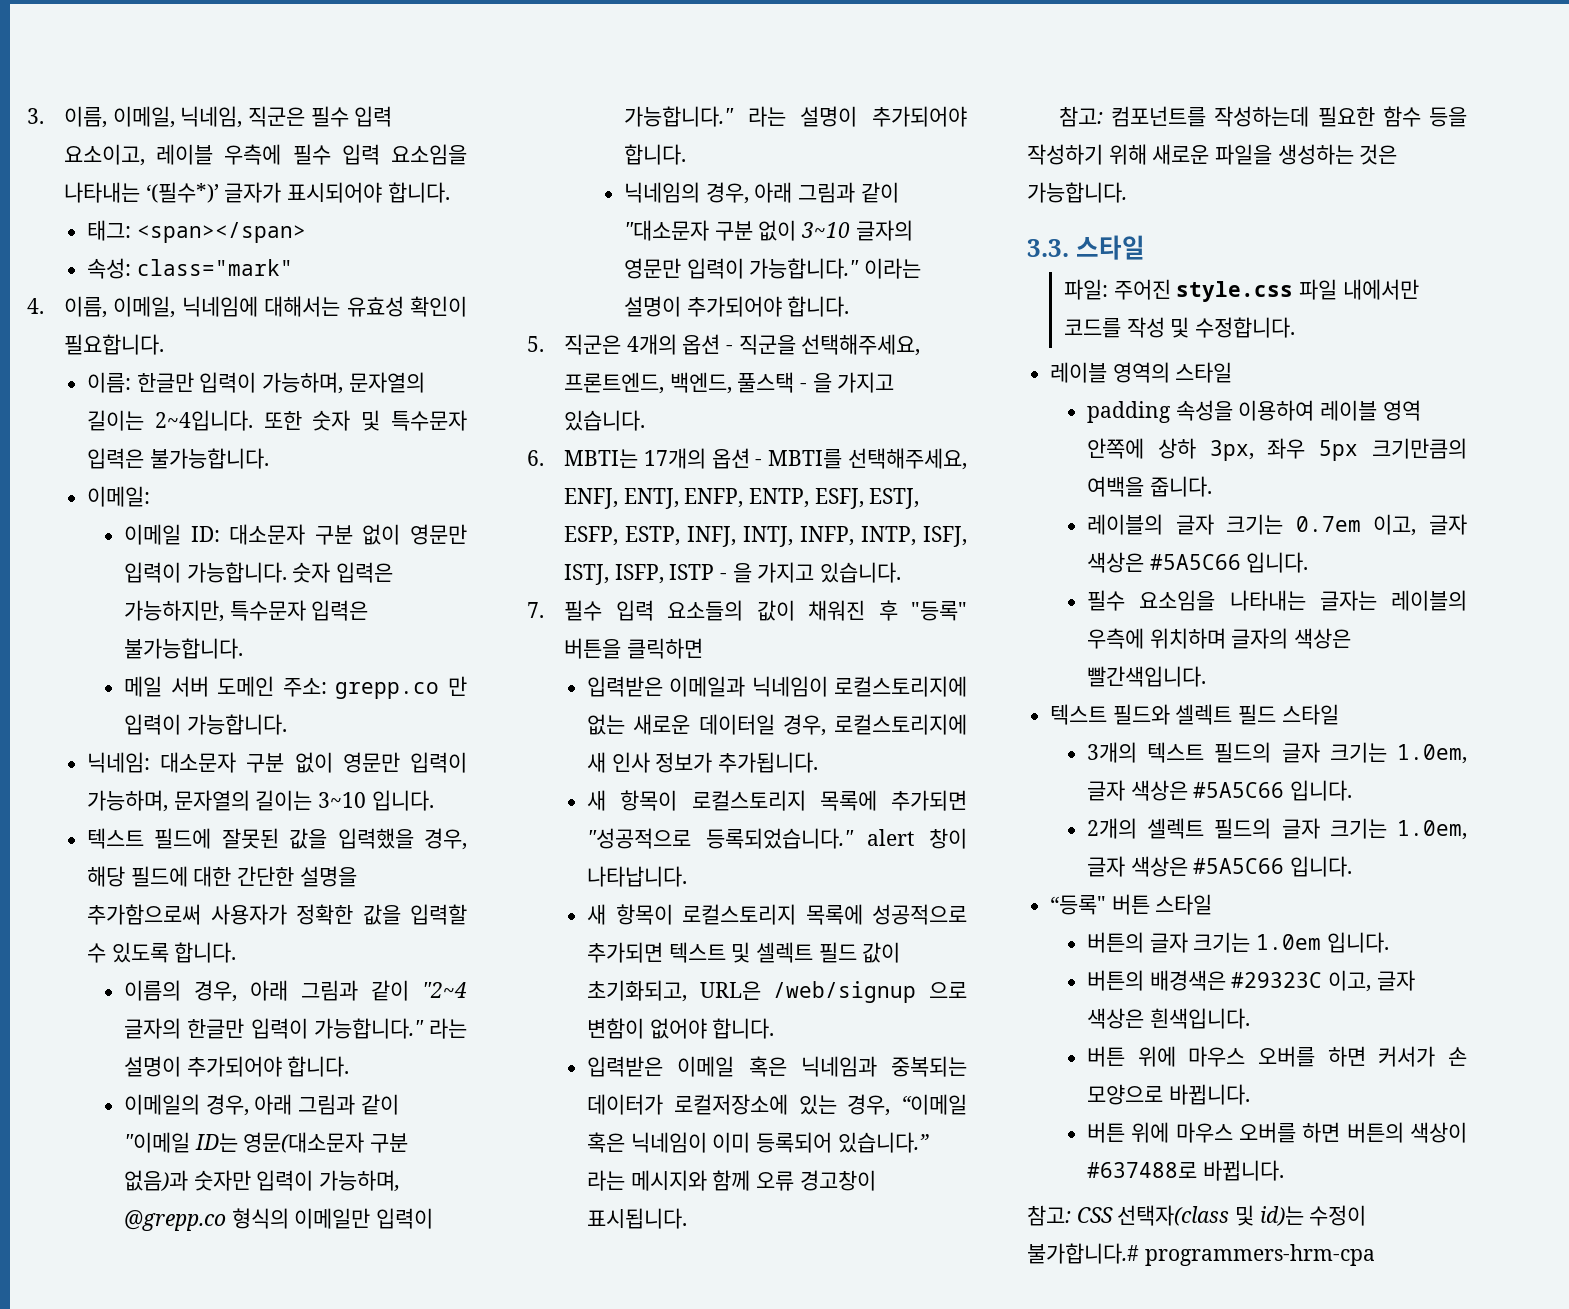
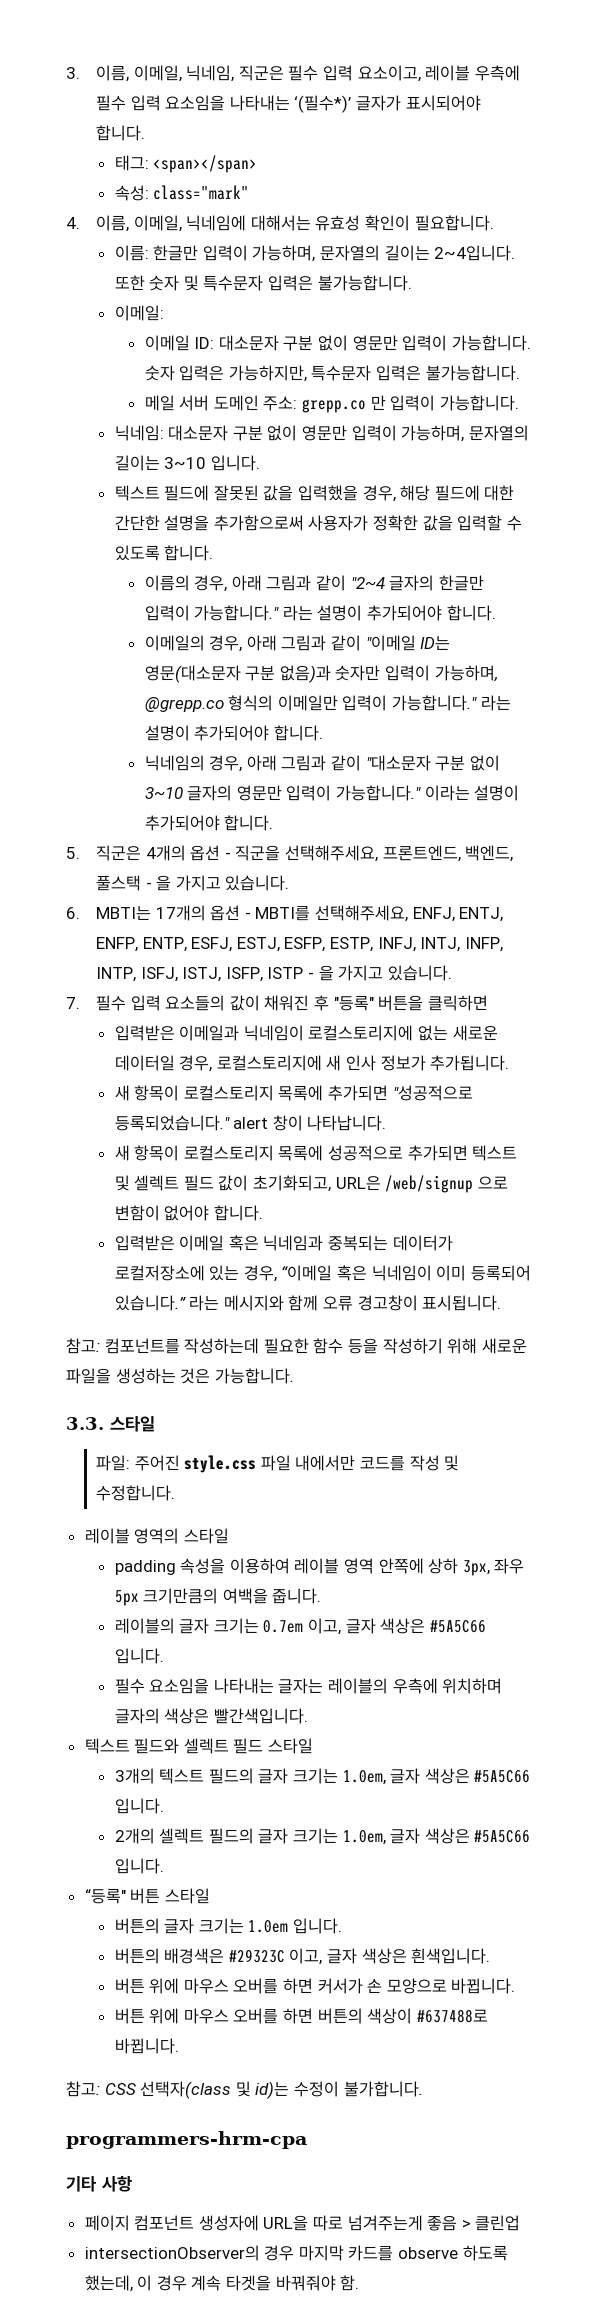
[1027,1243,1139,1264] 불가합니다.# -> [343,2081,423,2097] 불가합니다. //
(1375, 1255) none -> [66,2175,132,2192] [84,2215,521,2231] [84,2245,508,2261] [84,2275,360,2292] // 기타 사항 // 페이지 컴포넌트 생성자에 URL을 따로 넘겨주는게 좋음 > 클린업 // intersectionObserver의 경우 마지막 카드를 observe 하도록 했는데, 이 경우 계속 타겟을 바꿔줘야 함.

